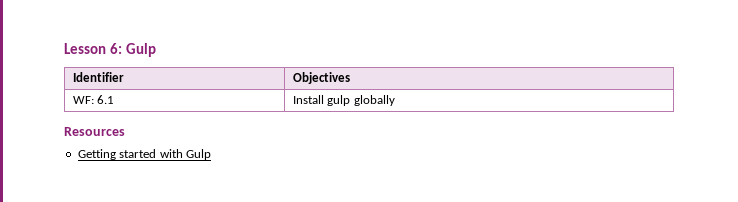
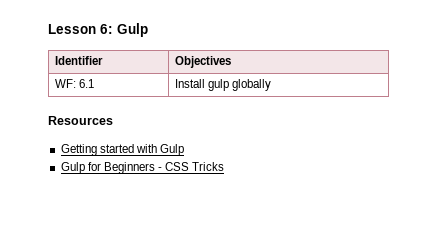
(211, 154) none -> [60,162,225,174] // Gulp for Beginners - CSS Tricks

